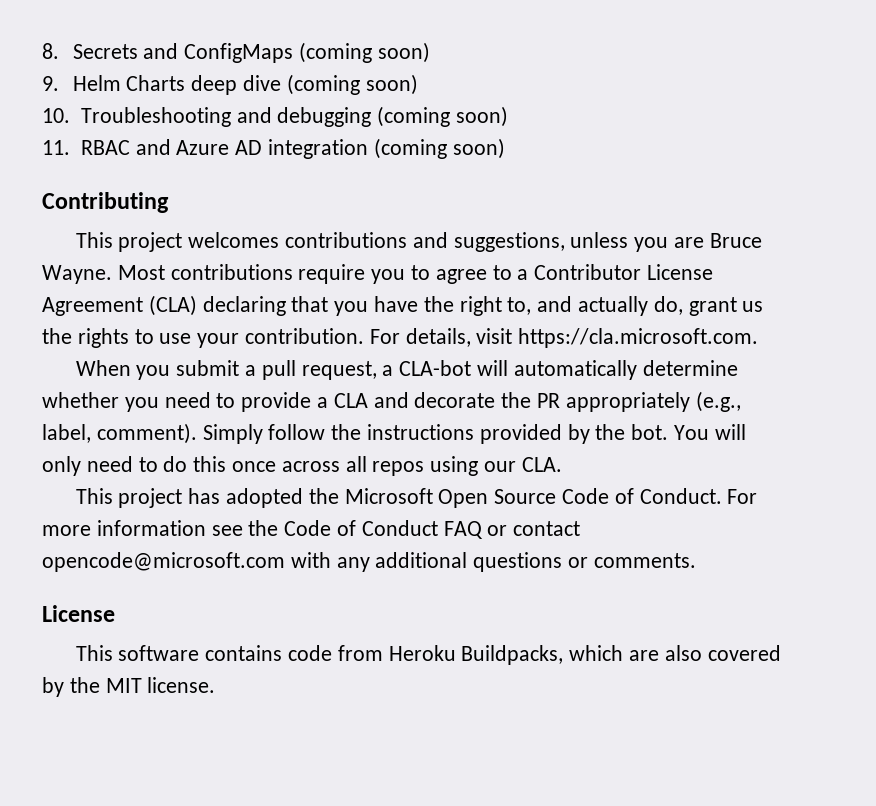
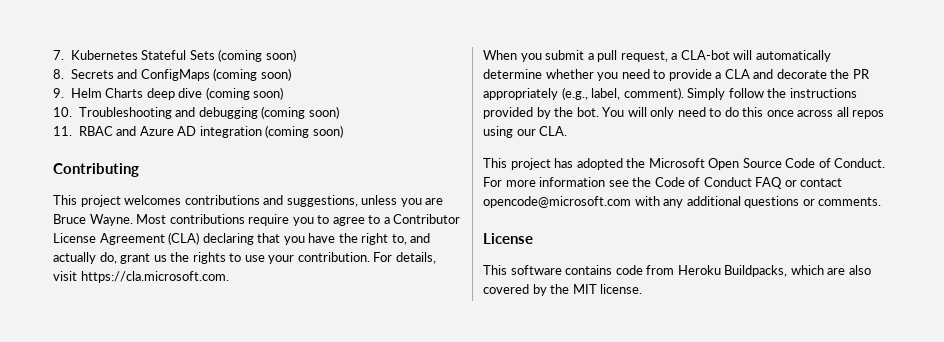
(42, 51) none -> [53,49,296,62] 7. Kubernetes Stateful Sets (coming soon) //

